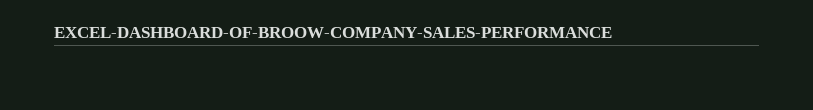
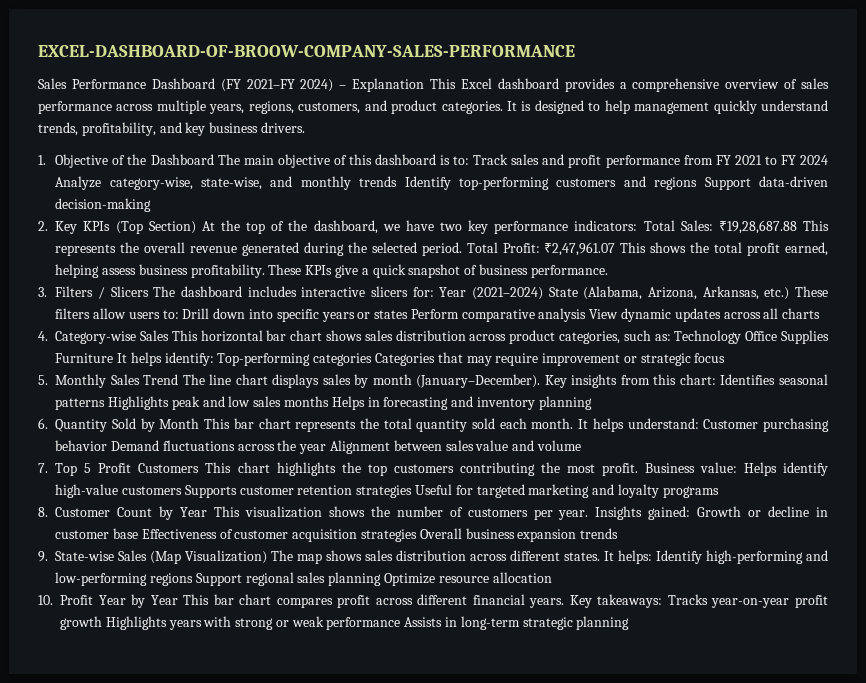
(612, 32) none -> [38,78,829,92] [38,100,828,114] [38,122,305,136] [38,154,829,168] [55,176,829,190] [55,198,152,212] [38,220,830,234] [55,242,829,256] [55,264,608,278] [38,286,829,300] [55,308,821,322] [38,330,829,344] [55,352,726,366] [38,374,828,388] [55,396,592,410] [38,418,829,432] [55,440,581,454] [38,462,829,476] [55,484,719,498] [38,506,828,520] [55,528,619,542] [38,550,828,564] [55,572,552,586] [38,594,828,608] [60,616,630,630] // Sales Performance Dashboard (FY 2021–FY 2024) – Explanation This Excel dashboard provides a comprehensive overview of sales performance across multiple years, regions, customers, and product categories. It is designed to help management quickly understand trends, profitability, and key business drivers. // 1. Objective of the Dashboard The main objective of this dashboard is to: Track sales and profit performance from FY 2021 to FY 2024 Analyze category-wise, state-wise, and monthly trends Identify top-performing customers and regions Support data-driven decision-making // 2. Key KPIs (Top Section) At the top of the dashboard, we have two key performance indicators: Total Sales: ₹19,28,687.88 This represents the overall revenue generated during the selected period. Total Profit: ₹2,47,961.07 This shows the total profit earned, helping assess business profitability. These KPIs give a quick snapshot of business performance. // 3. Filters / Slicers The dashboard includes interactive slicers for: Year (2021–2024) State (Alabama, Arizona, Arkansas, etc.) These filters allow users to: Drill down into specific years or states Perform comparative analysis View dynamic updates across all charts // 4. Category-wise Sales This horizontal bar chart shows sales distribution across product categories, such as: Technology Office Supplies Furniture It helps identify: Top-performing categories Categories that may require improvement or strategic focus // 5. Monthly Sales Trend The line chart displays sales by month (January–December). Key insights from this chart: Identifies seasonal patterns Highlights peak and low sales months Helps in forecasting and inventory planning // 6. Quantity Sold by Month This bar chart represents the total quantity sold each month. It helps understand: Customer purchasing behavior Demand fluctuations across the year Alignment between sales value and volume // 7. Top 5 Profit Customers This chart highlights the top customers contributing the most profit. Business value: Helps identify high-value customers Supports customer retention strategies Useful for targeted marketing and loyalty programs // 8. Customer Count by Year This visualization shows the number of customers per year. Insights gained: Growth or decline in customer base Effectiveness of customer acquisition strategies Overall business expansion trends // 9. State-wise Sales (Map Visualization) The map shows sales distribution across different states. It helps: Identify high-performing and low-performing regions Support regional sales planning Optimize resource allocation // 10. Profit Year by Year This bar chart compares profit across different financial years. Key takeaways: Tracks year-on-year profit growth Highlights years with strong or weak performance Assists in long-term strategic planning

